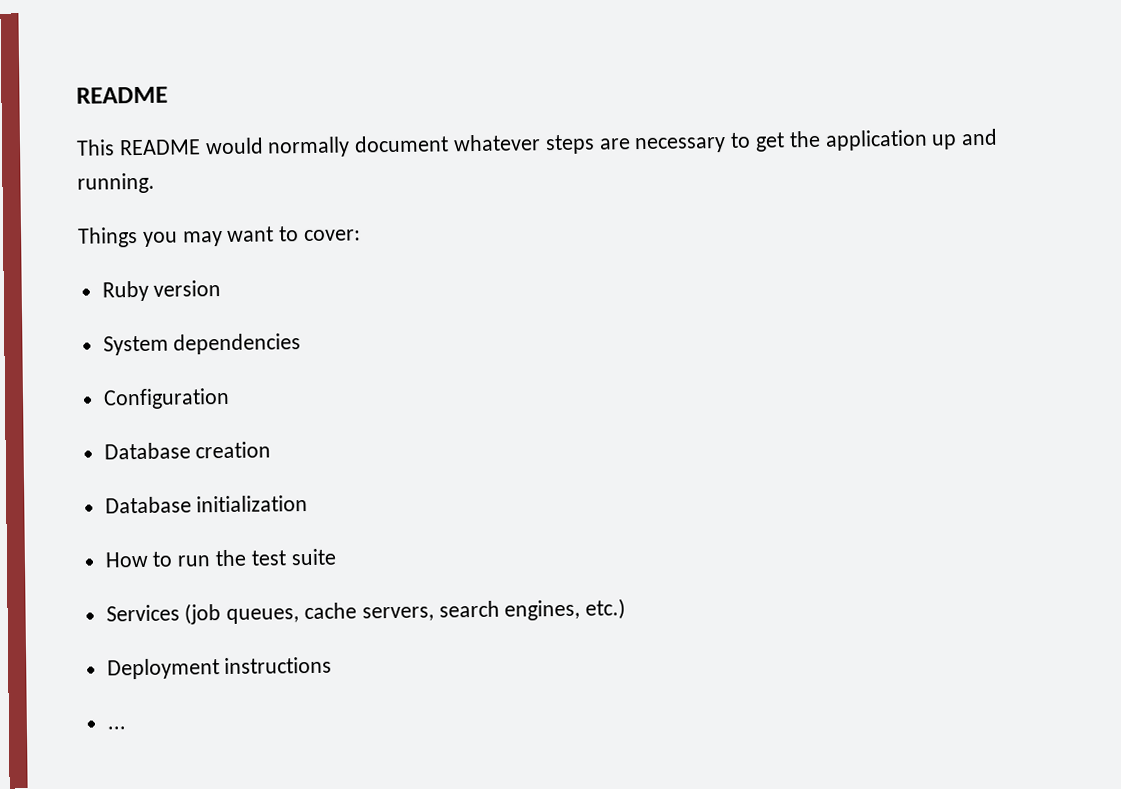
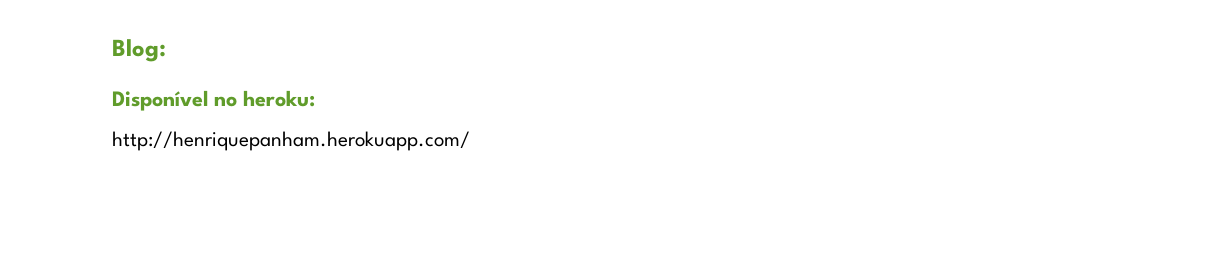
[76,86,168,104] [76,128,999,158] [77,172,155,194] [77,226,362,248] [101,280,222,302] [102,333,302,356] [102,387,230,410] [103,441,272,460] [104,495,309,514] [104,548,337,568] [105,598,627,625] [106,656,333,680] [106,726,126,730] README // This README would normally document whatever steps are necessary to get the application up and running. // Things you may want to cover: // Ruby version // System dependencies // Configuration // Database creation // Database initialization // How to run the test suite // Services (job queues, cache servers, search engines, etc.) // Deployment instructions // ... -> [112,39,166,62] [112,90,315,111] [112,131,470,151] Blog: // Disponível no heroku: // http://henriquepanham.herokuapp.com/

